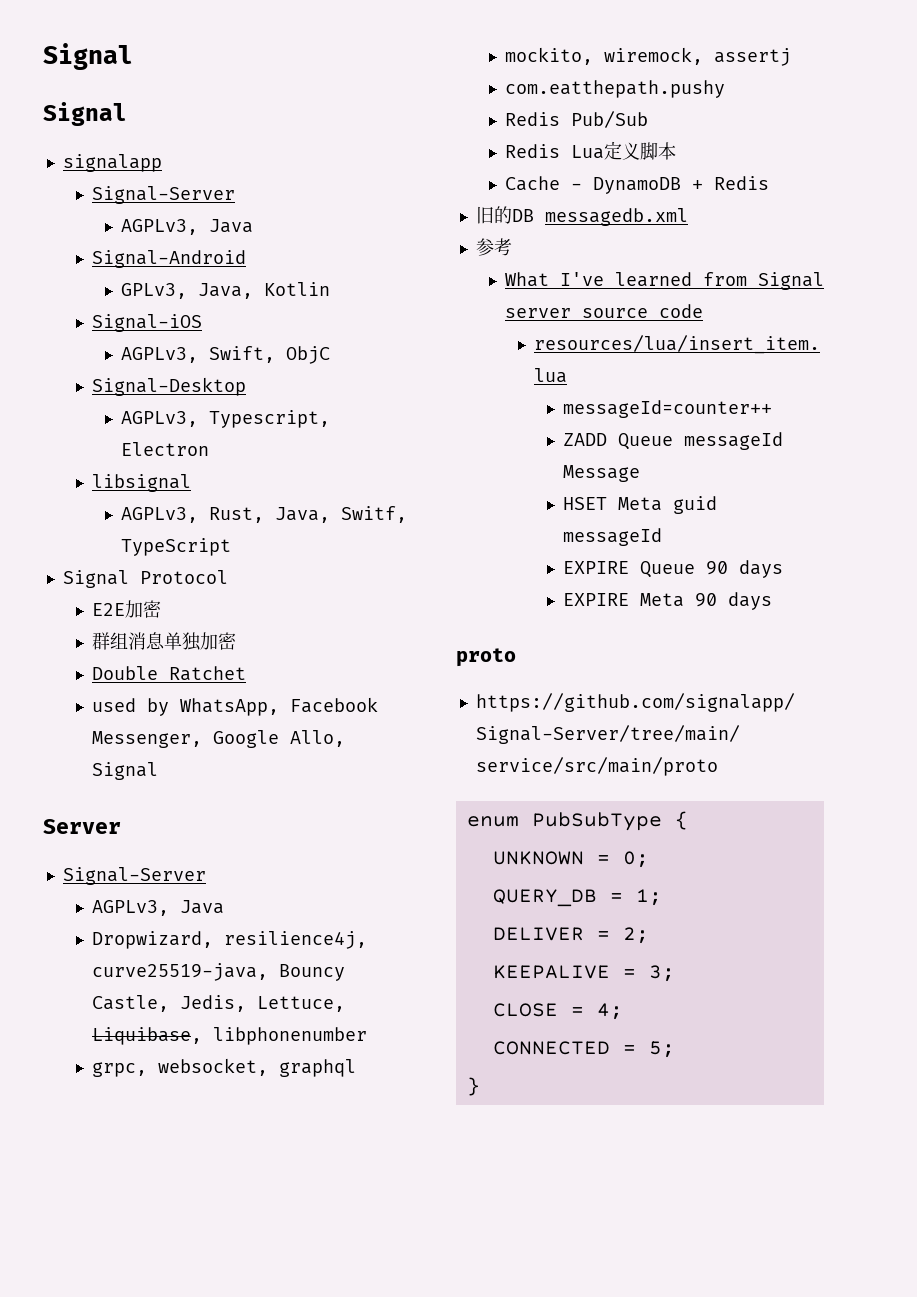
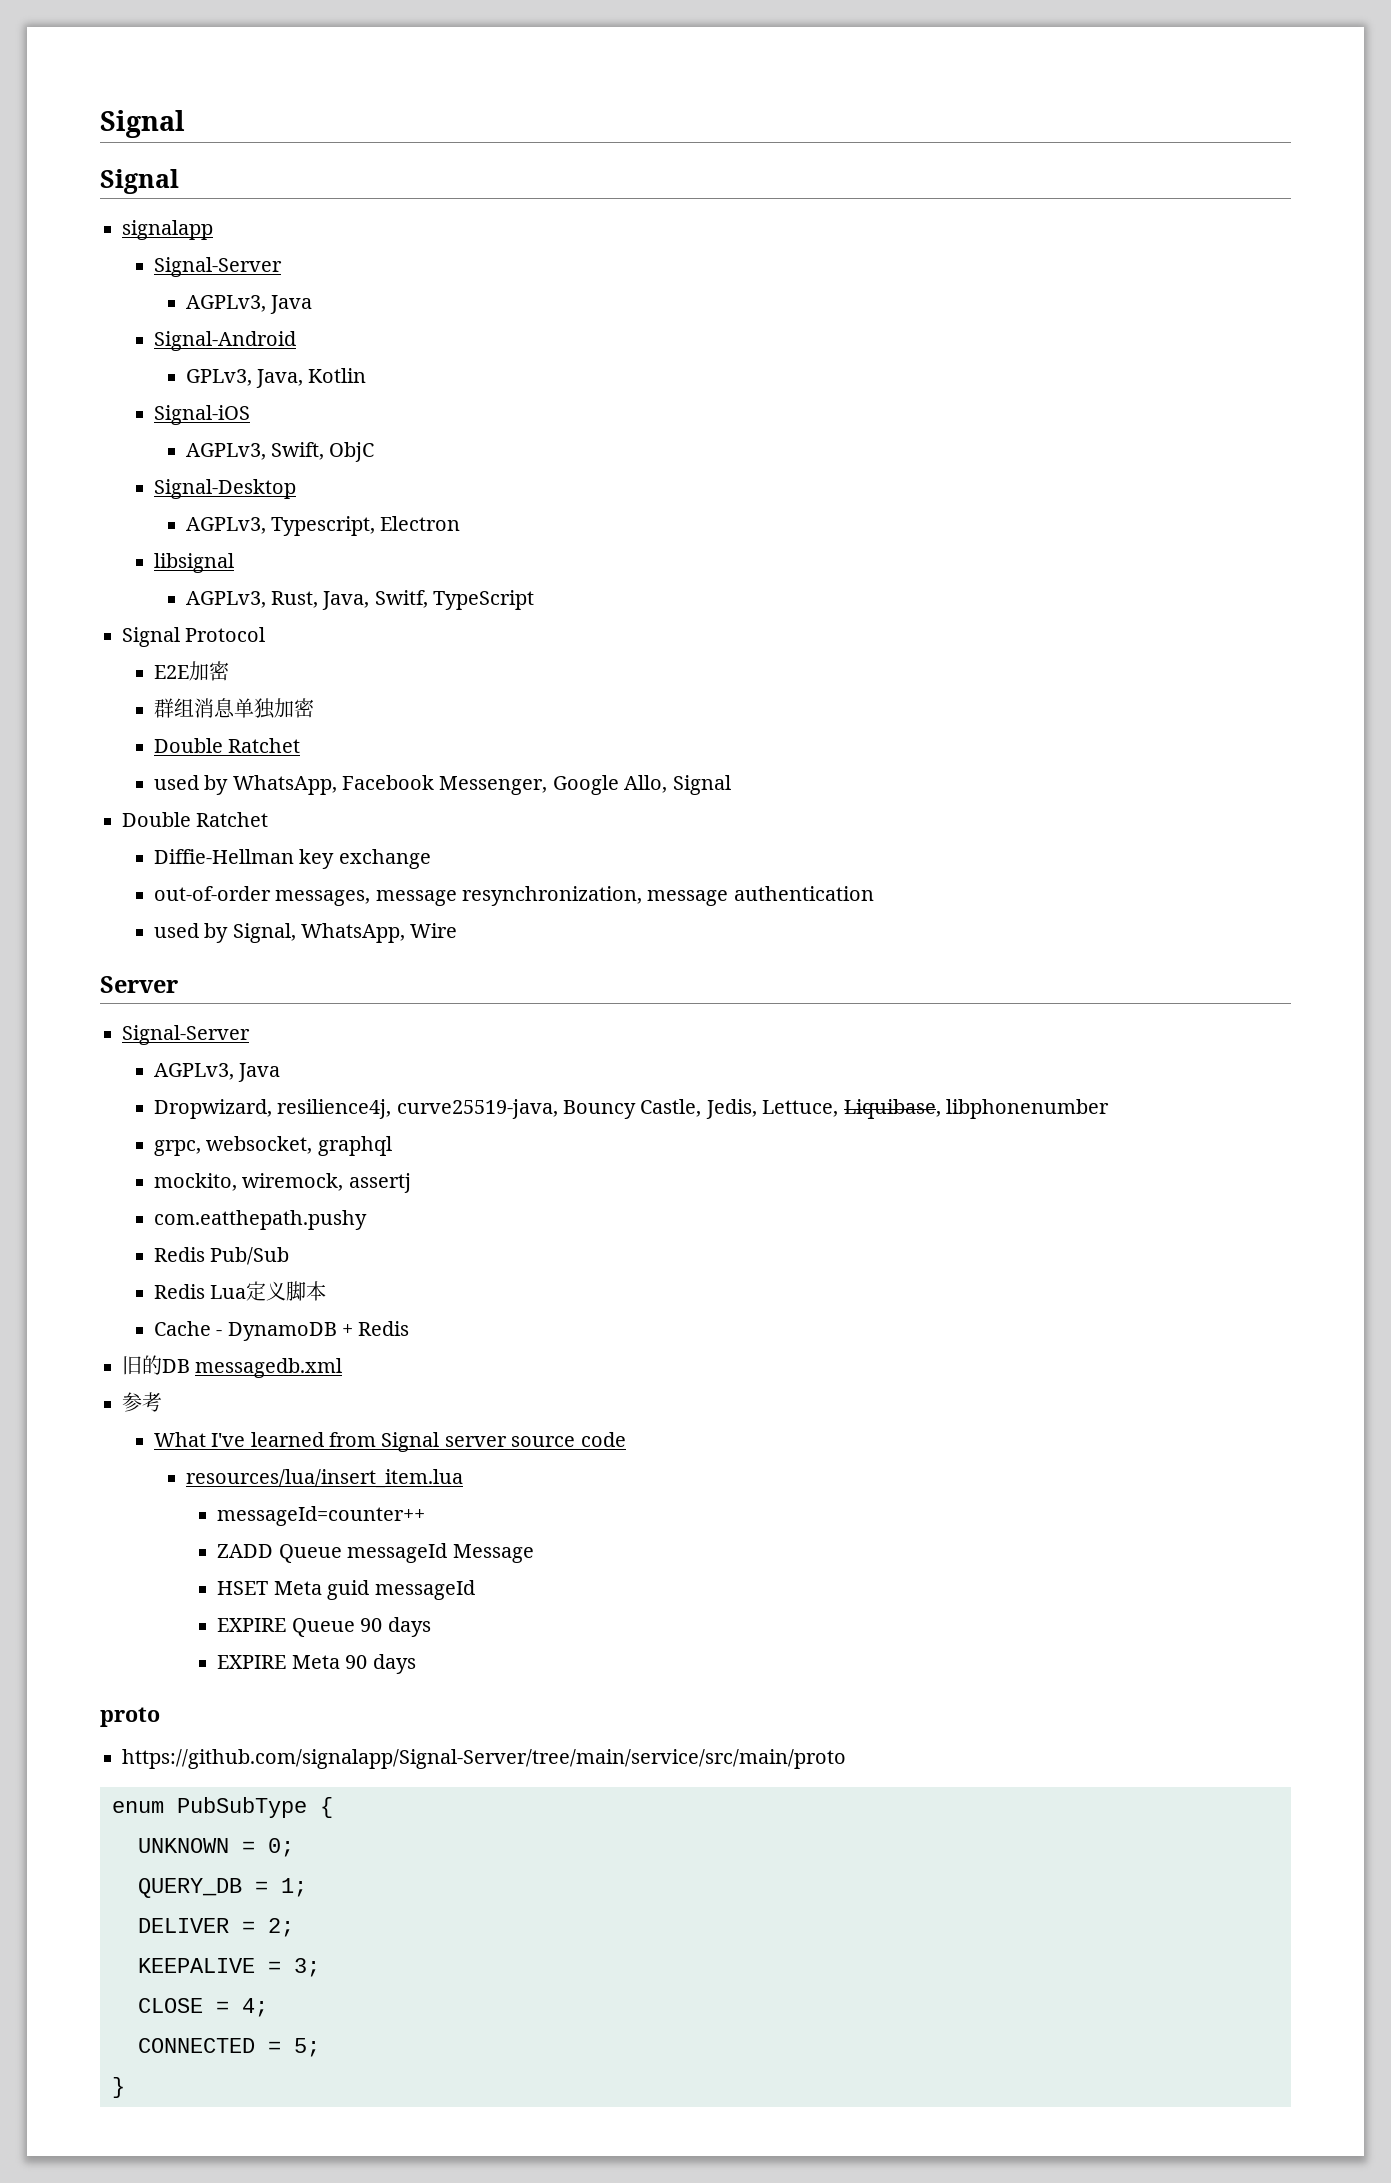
(158, 771) none -> [122,812,269,827] [153,849,431,869] [153,886,874,906] [153,923,458,943] // Double Ratchet // Diffie-Hellman key exchange // out-of-order messages, message resynchronization, message authentication // used by Signal, WhatsApp, Wire

